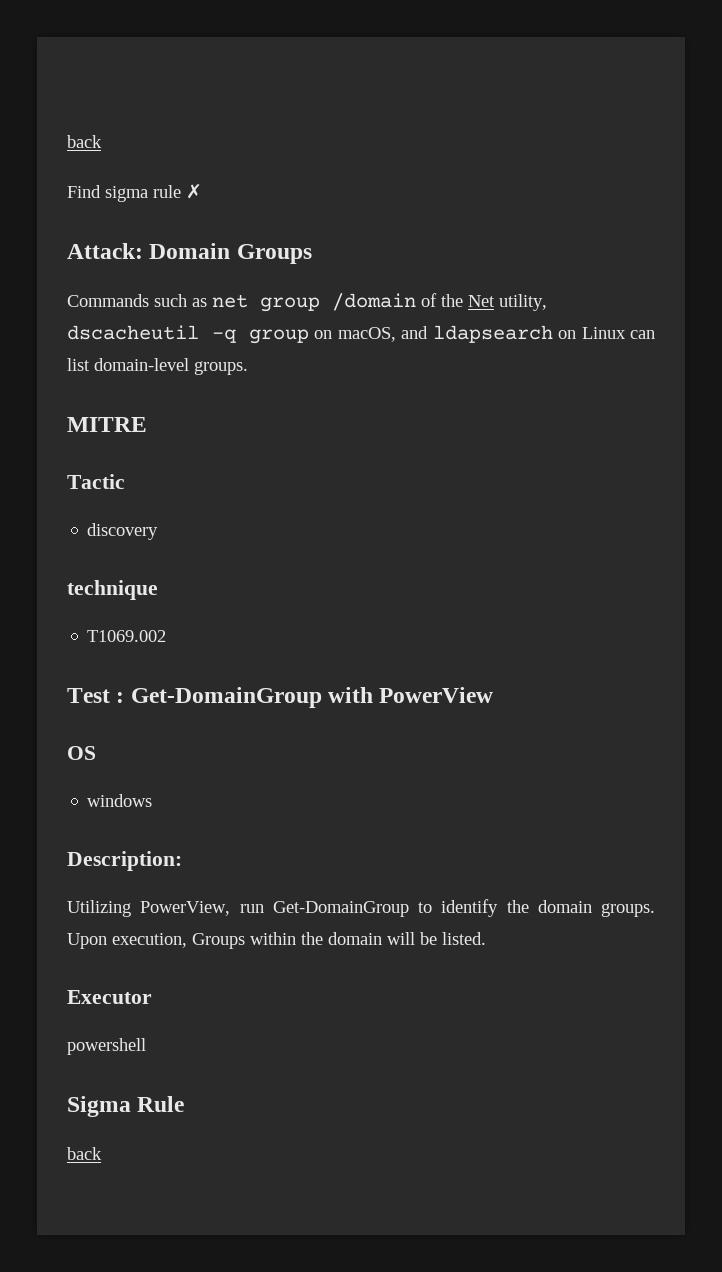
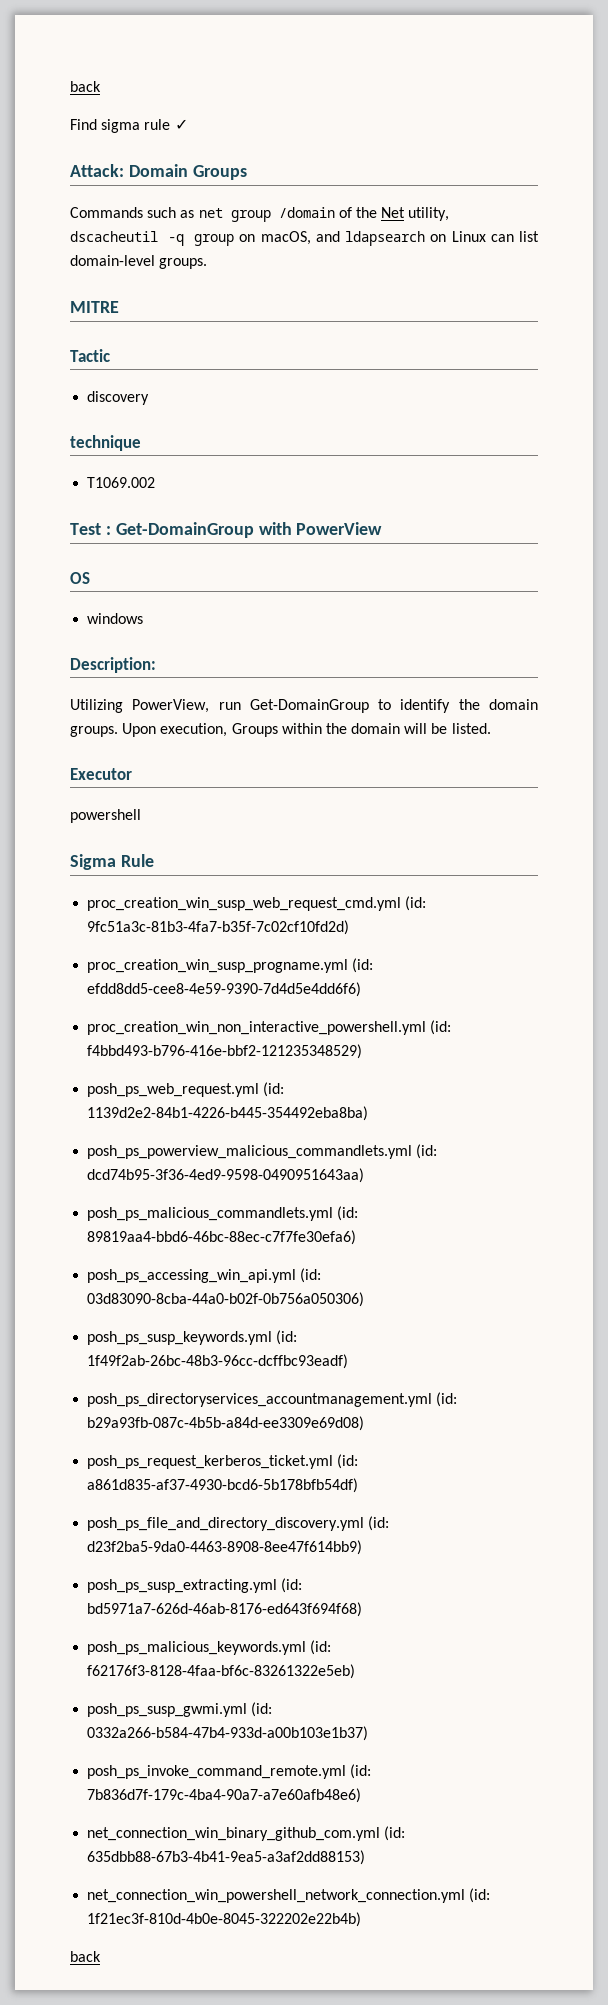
[186,184,202,199] ✗ -> [174,119,188,130] ✓
(185, 1104) none -> [87,896,427,911] [87,920,350,935] [87,958,374,973] [87,982,362,997] [87,1020,452,1035] [87,1044,363,1059] [87,1082,285,1097] [87,1106,369,1121] [87,1144,438,1159] [87,1168,365,1183] [87,1206,359,1221] [87,1230,357,1245] [87,1268,322,1283] [87,1292,365,1307] [87,1330,298,1345] [87,1354,349,1369] [87,1392,458,1407] [87,1416,365,1431] [87,1454,359,1469] [87,1478,359,1493] [87,1516,390,1531] [87,1540,363,1555] [87,1578,303,1593] [87,1602,363,1617] [87,1640,332,1655] [87,1664,356,1679] [87,1702,273,1717] [87,1726,369,1741] [87,1764,372,1779] [87,1788,362,1803] [87,1826,406,1841] [87,1850,366,1865] [87,1888,491,1903] [87,1912,362,1927] // proc_creation_win_susp_web_request_cmd.yml (id: 9fc51a3c-81b3-4fa7-b35f-7c02cf10fd2d) // proc_creation_win_susp_progname.yml (id: efdd8dd5-cee8-4e59-9390-7d4d5e4dd6f6) // proc_creation_win_non_interactive_powershell.yml (id: f4bbd493-b796-416e-bbf2-121235348529) // posh_ps_web_request.yml (id: 1139d2e2-84b1-4226-b445-354492eba8ba) // posh_ps_powerview_malicious_commandlets.yml (id: dcd74b95-3f36-4ed9-9598-0490951643aa) // posh_ps_malicious_commandlets.yml (id: 89819aa4-bbd6-46bc-88ec-c7f7fe30efa6) // posh_ps_accessing_win_api.yml (id: 03d83090-8cba-44a0-b02f-0b756a050306) // posh_ps_susp_keywords.yml (id: 1f49f2ab-26bc-48b3-96cc-dcffbc93eadf) // posh_ps_directoryservices_accountmanagement.yml (id: b29a93fb-087c-4b5b-a84d-ee3309e69d08) // posh_ps_request_kerberos_ticket.yml (id: a861d835-af37-4930-bcd6-5b178bfb54df) // posh_ps_file_and_directory_discovery.yml (id: d23f2ba5-9da0-4463-8908-8ee47f614bb9) // posh_ps_susp_extracting.yml (id: bd5971a7-626d-46ab-8176-ed643f694f68) // posh_ps_malicious_keywords.yml (id: f62176f3-8128-4faa-bf6c-83261322e5eb) // posh_ps_susp_gwmi.yml (id: 0332a266-b584-47b4-933d-a00b103e1b37) // posh_ps_invoke_command_remote.yml (id: 7b836d7f-179c-4ba4-90a7-a7e60afb48e6) // net_connection_win_binary_github_com.yml (id: 635dbb88-67b3-4b41-9ea5-a3af2dd88153) // net_connection_win_powershell_network_connection.yml (id: 1f21ec3f-810d-4b0e-8045-322202e22b4b)

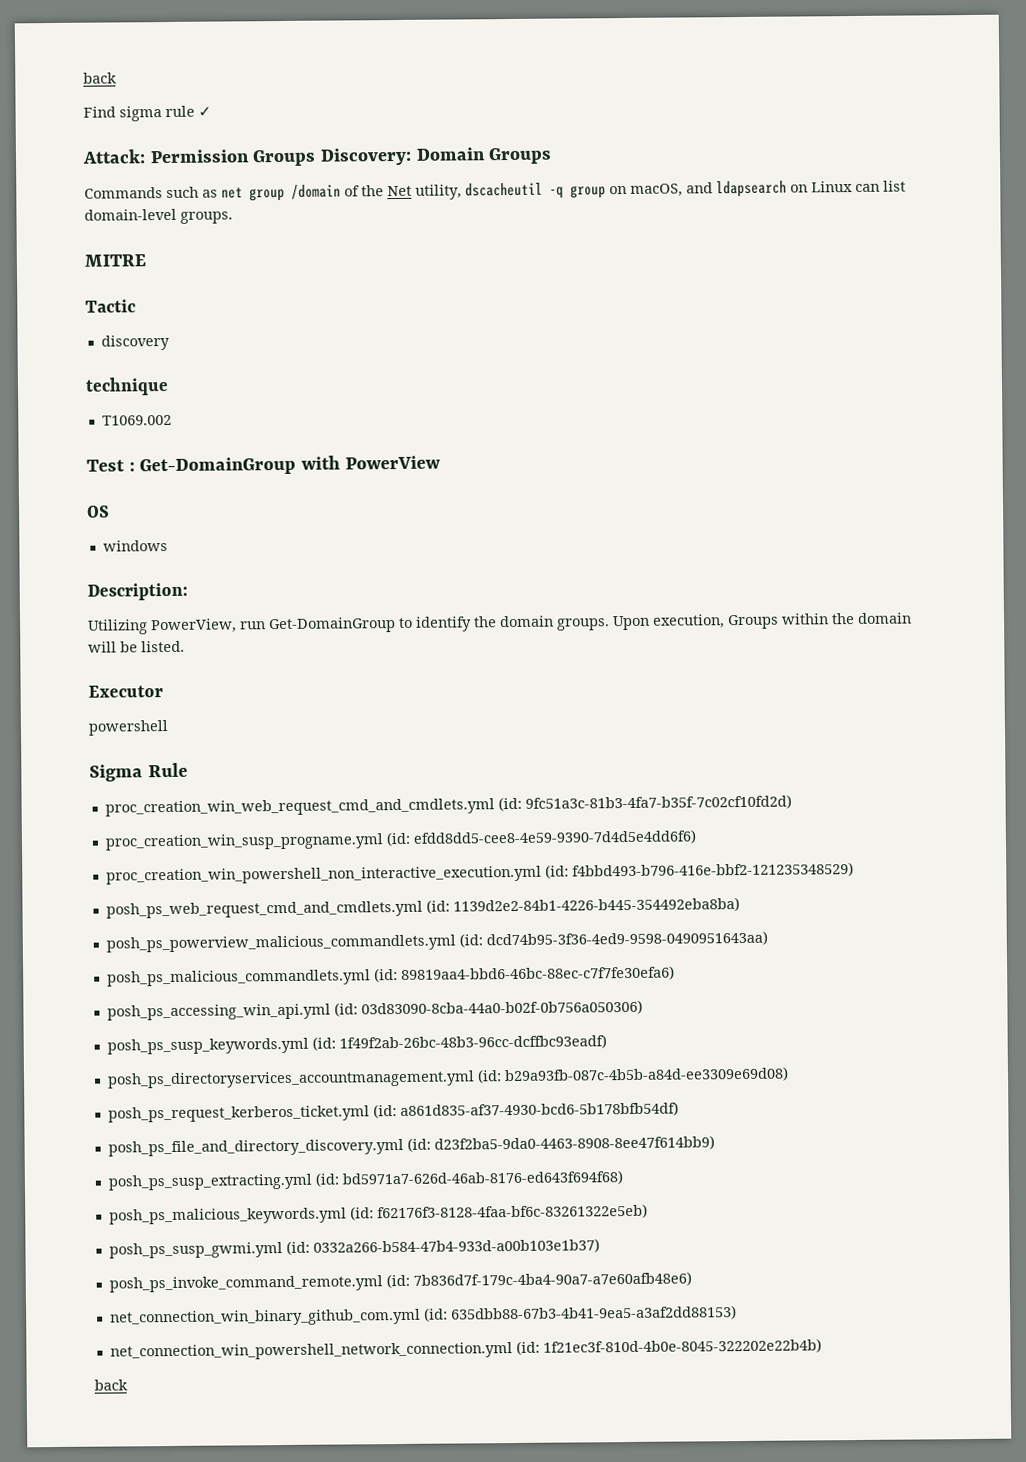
(124, 170) none -> [149,147,413,167] Permission Groups Discovery:
[87,897,402,911] proc_creation_win_susp_web_request_cmd.yml -> [104,798,495,817] proc_creation_win_web_request_cmd_and_cmdlets.yml
[87,1021,427,1035] proc_creation_win_non_interactive_powershell.yml -> [105,865,542,885] proc_creation_win_powershell_non_interactive_execution.yml
[87,1083,260,1097] posh_ps_web_request.yml -> [105,900,423,919] posh_ps_web_request_cmd_and_cmdlets.yml

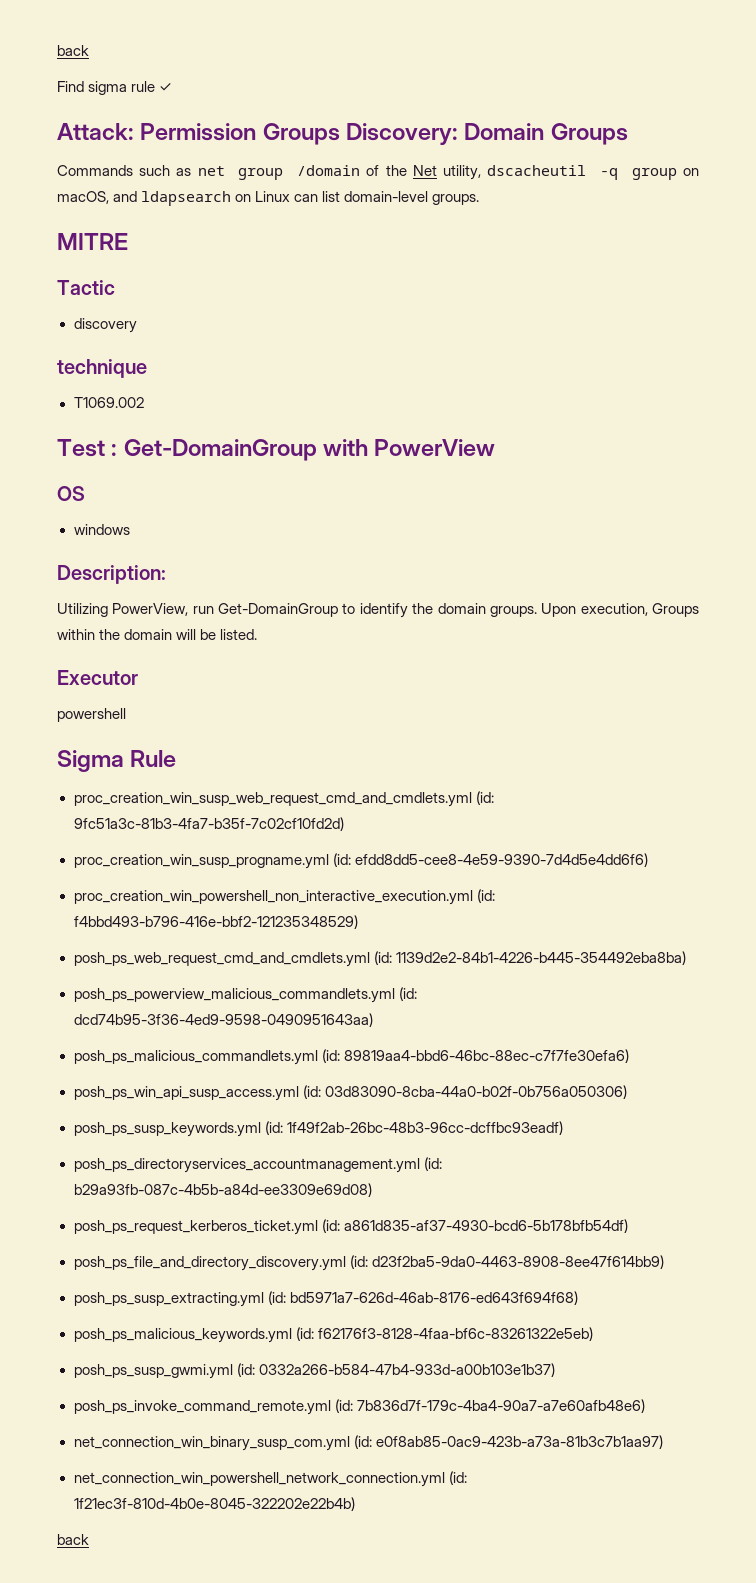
[104,798,495,817] proc_creation_win_web_request_cmd_and_cmdlets.yml -> [73,792,472,807] proc_creation_win_susp_web_request_cmd_and_cmdlets.yml
[106,1003,331,1021] posh_ps_accessing_win_api.yml -> [73,1086,299,1101] posh_ps_win_api_susp_access.yml
[109,1305,737,1327] net_connection_win_binary_github_com.yml (id: 635dbb88-67b3-4b41-9ea5-a3af2dd88153) -> [73,1435,663,1451] net_connection_win_binary_susp_com.yml (id: e0f8ab85-0ac9-423b-a73a-81b3c7b1aa97)

